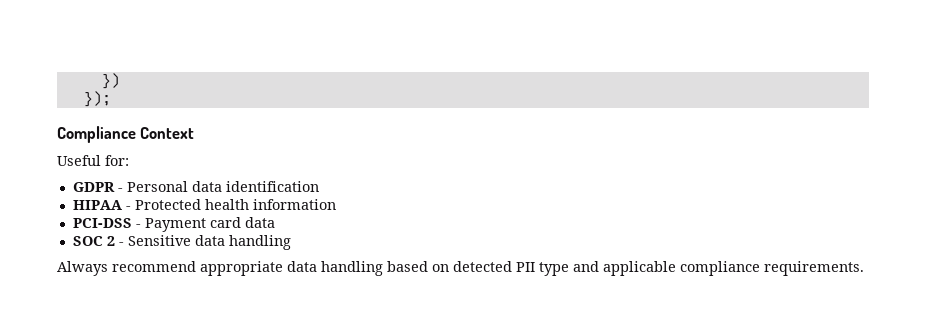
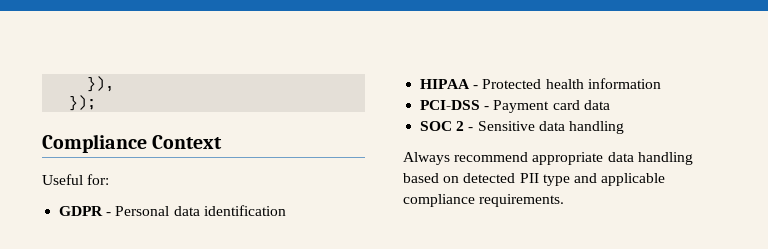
[101,73,120,89] }) -> [87,76,115,92] }),

